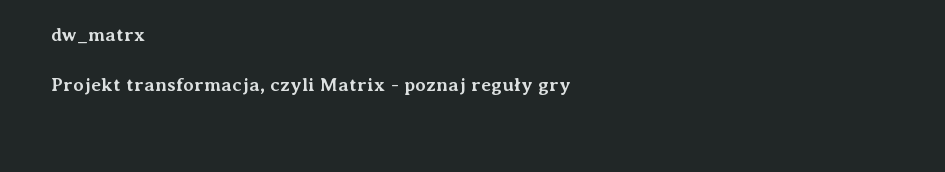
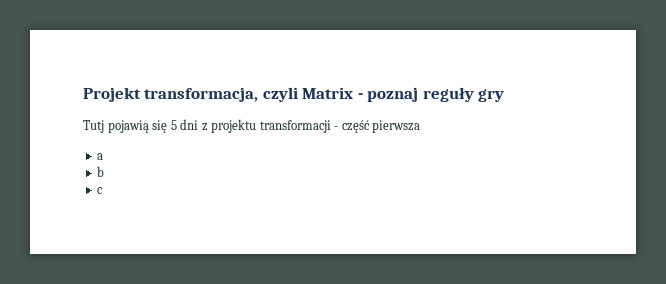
[51,28,145,44] dw_matrx // -> (83, 94) none
(571, 88) none -> [83,119,421,133] [97,153,104,160] [97,166,105,177] [97,187,104,194] // Tutj pojawią się 5 dni z projektu transformacji - część pierwsza // a // b // c

